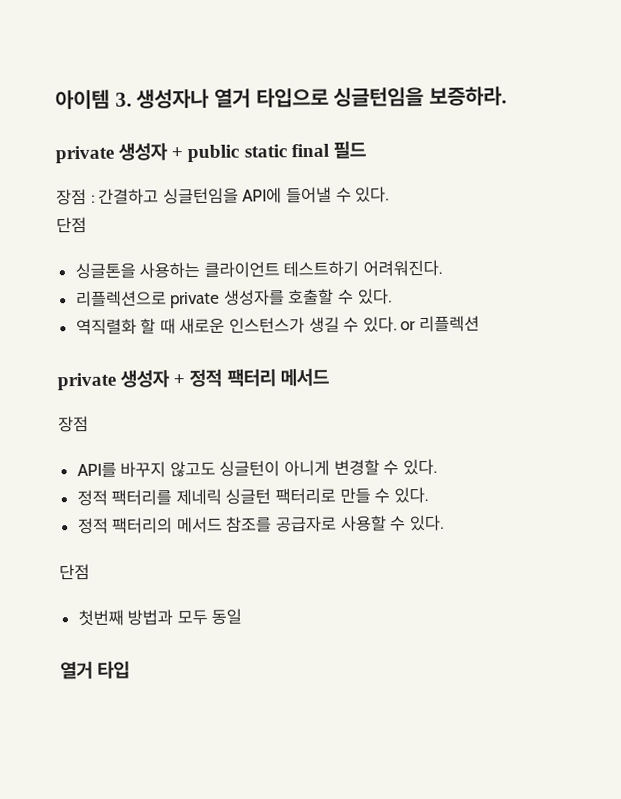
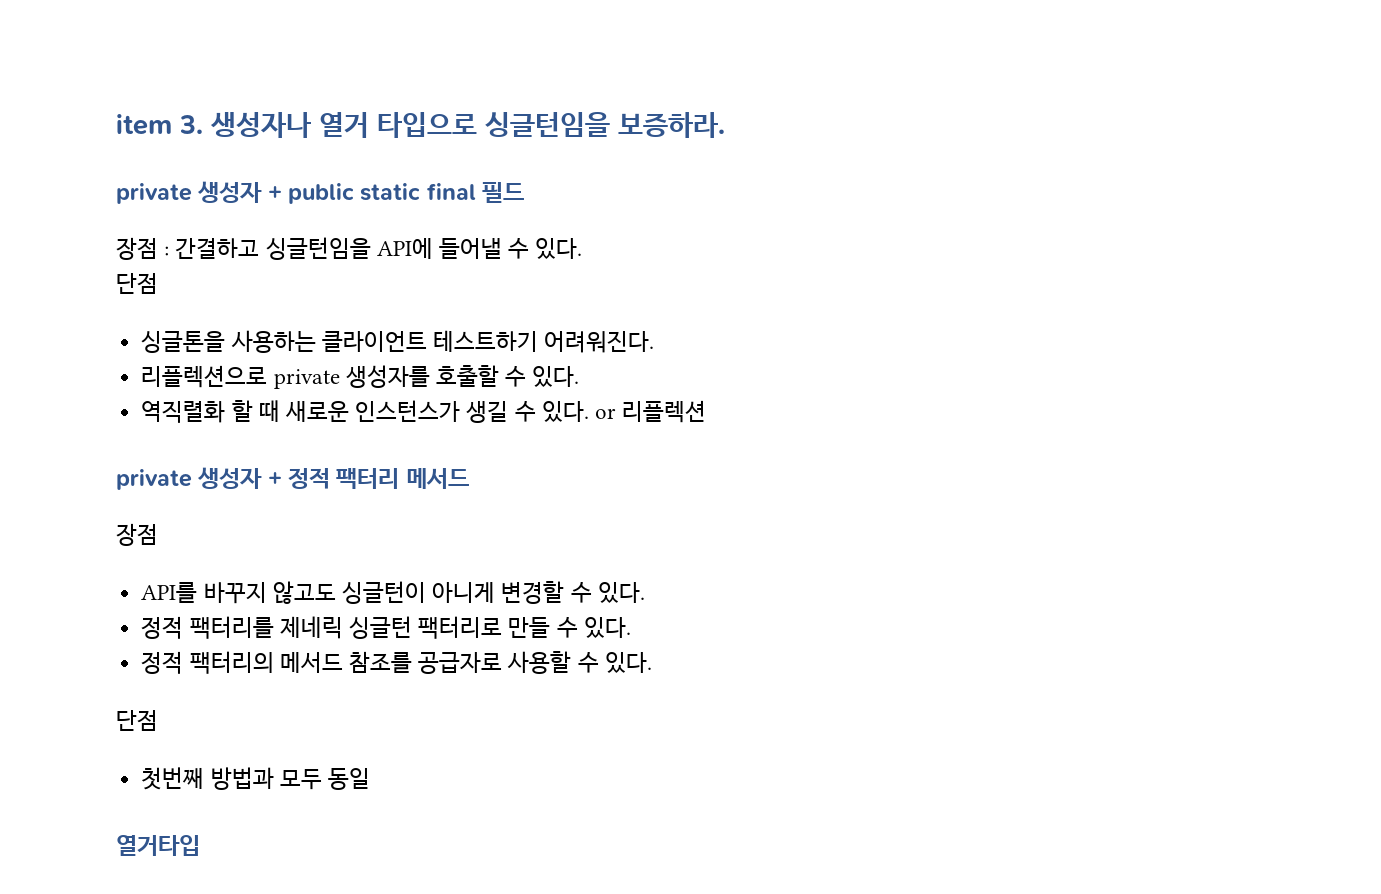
[55,89,110,110] 아이템 -> [116,114,172,135] item
[60,660,131,680] 열거 타입 -> [116,835,200,856] 열거타입

